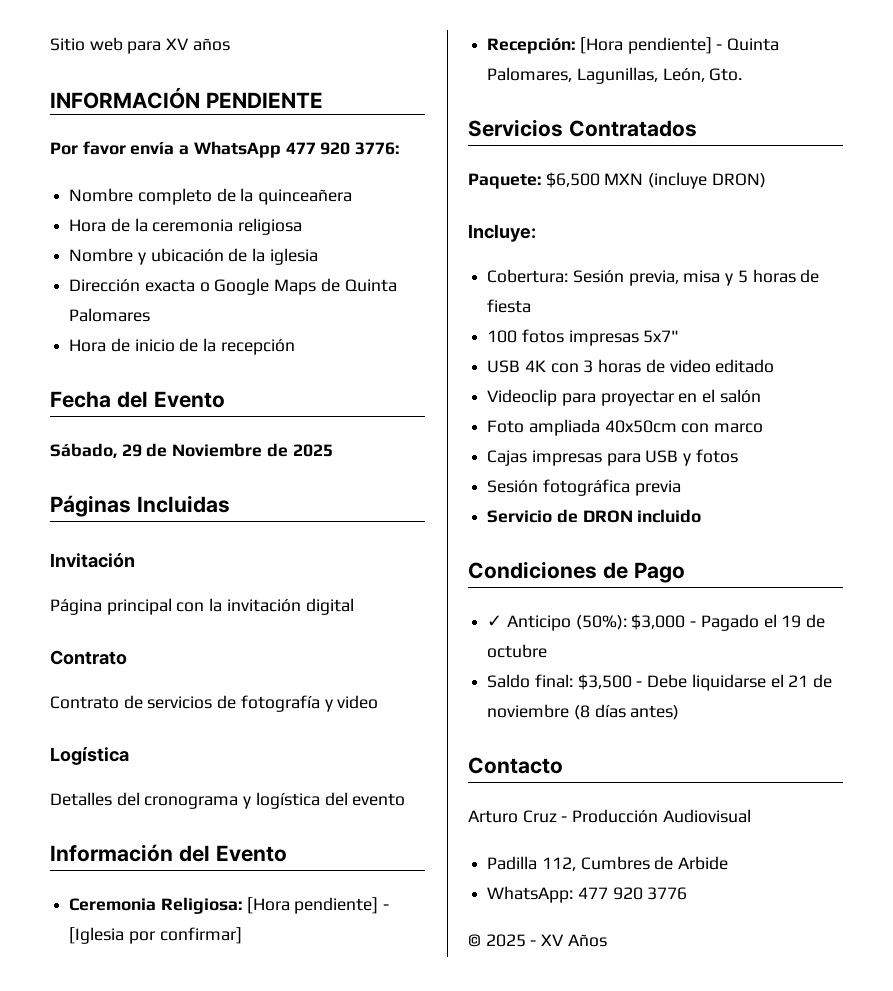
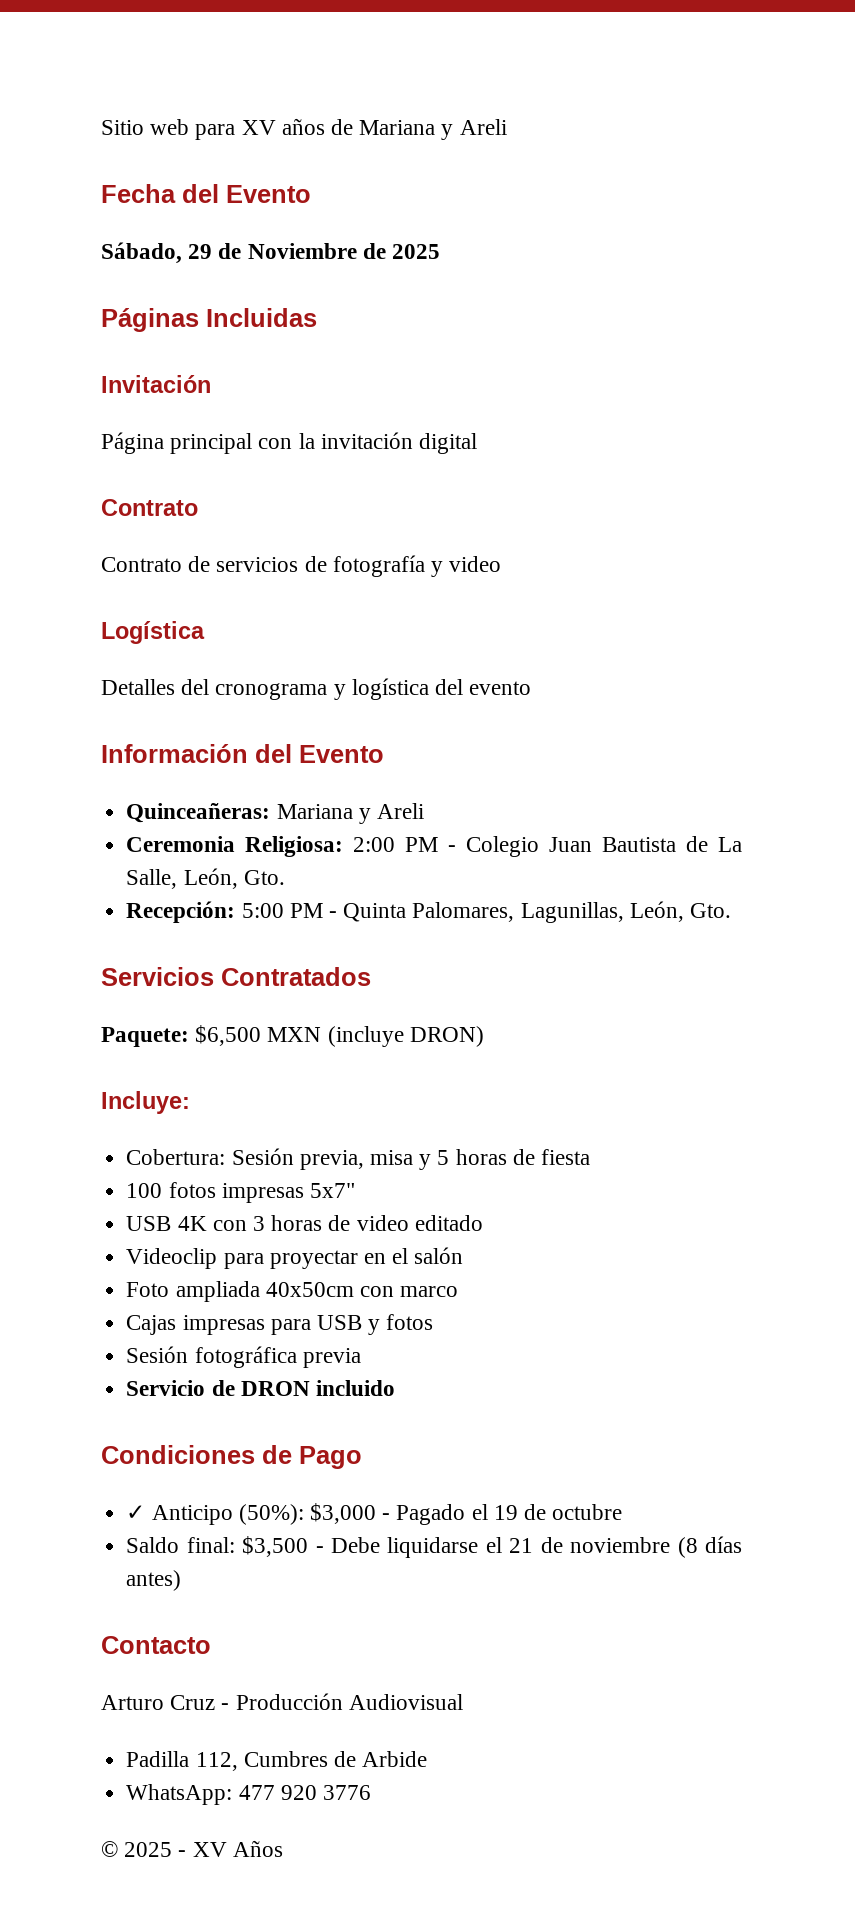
[50,87,323,109] [50,141,400,158] [69,188,353,205] [69,218,303,235] [69,248,318,265] [69,278,397,295] [69,308,151,322] [69,338,295,355] // INFORMACIÓN PENDIENTE // Por favor envía a WhatsApp 477 920 3776: // Nombre completo de la quinceañera // Hora de la ceremonia religiosa // Nombre y ubicación de la iglesia // Dirección exacta o Google Maps de Quinta Palomares // Hora de inicio de la recepción -> [331,119,507,140] de Mariana y Areli
[69,897,390,914] [69,927,242,944] Ceremonia Religiosa: [Hora pendiente] - [Iglesia por confirmar] -> [126,803,424,824] [126,836,743,857] [126,868,285,889] Quinceañeras: Mariana y Areli // Ceremonia Religiosa: 2:00 PM - Colegio Juan Bautista de La Salle, León, Gto.
[579,37,712,54] [Hora pendiente] -> [241,903,323,918] 5:00 PM

